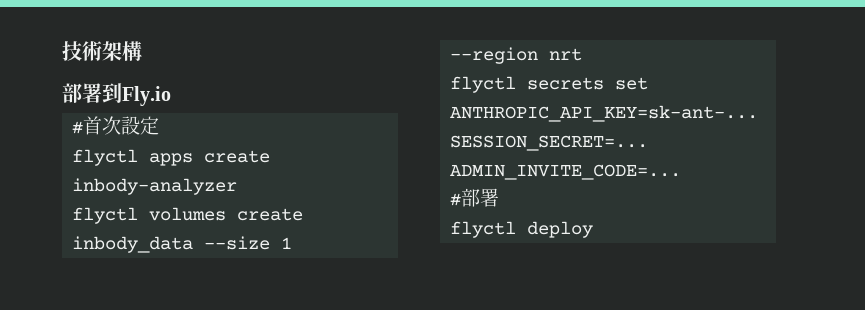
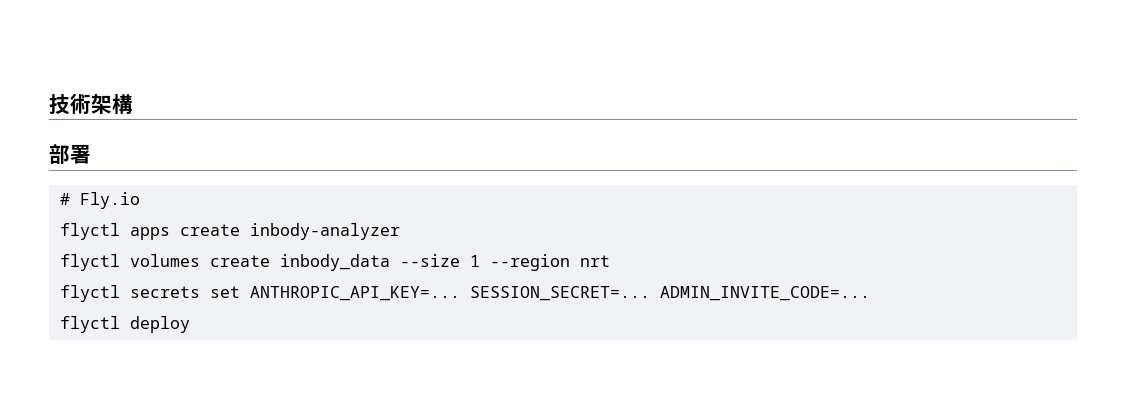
[102,83,171,106] [72,116,160,135] 到Fly.io // #首次設定 -> [60,192,141,209] // # Fly.io
[450,105,759,122] ANTHROPIC_API_KEY=sk-ant-... -> [250,286,461,301] ANTHROPIC_API_KEY=...
[450,188,500,207] // #部署 -> (871, 293) none

